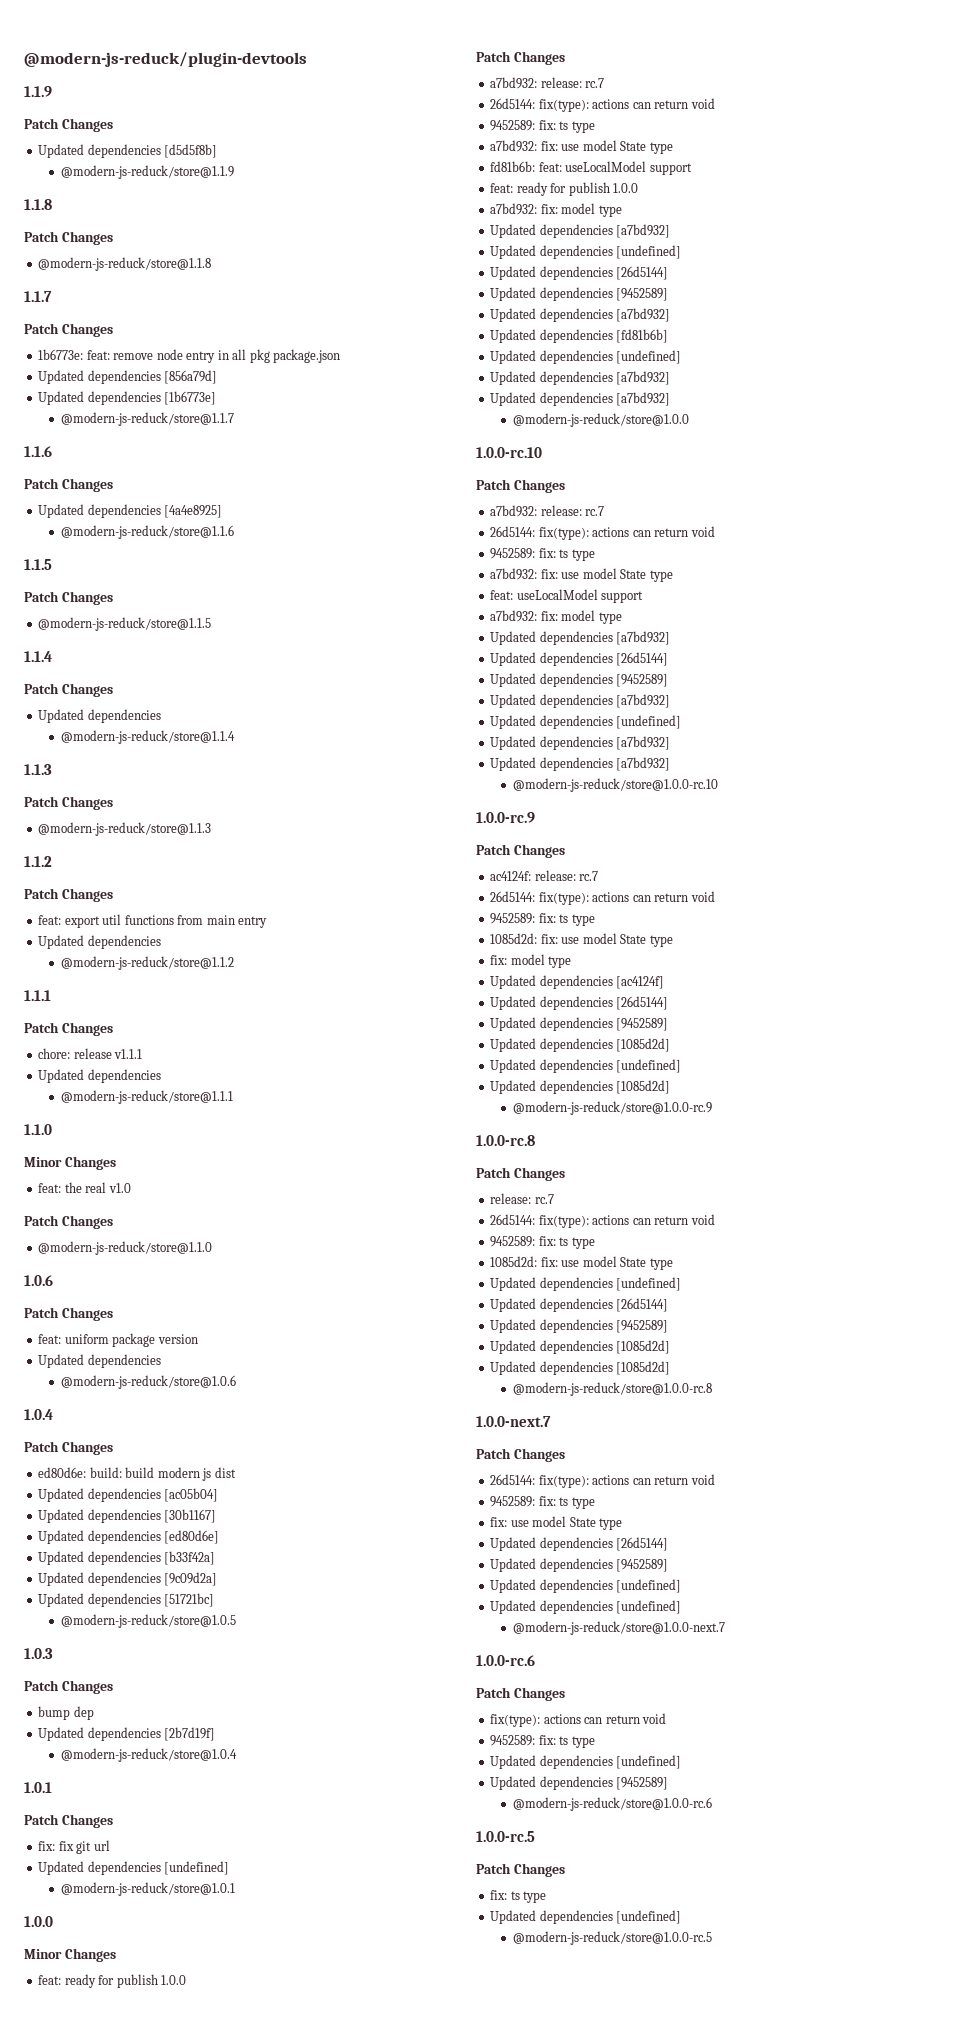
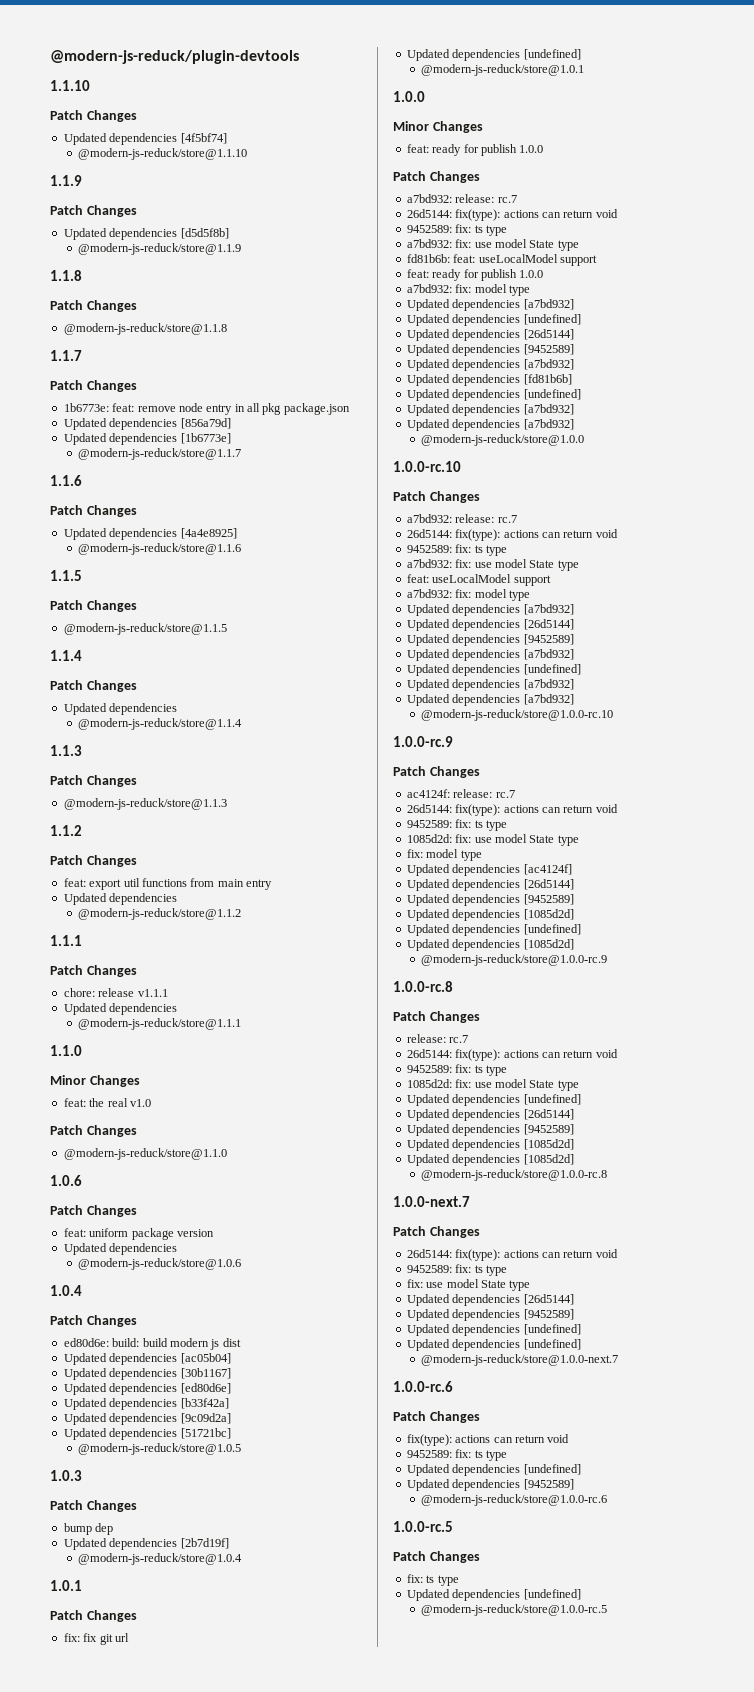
(307, 59) none -> [50,80,90,91] [50,110,137,122] [63,133,227,145] [78,148,248,160] // 1.1.10 // Patch Changes // Updated dependencies [4f5bf74] // @modern-js-reduck/store@1.1.10

